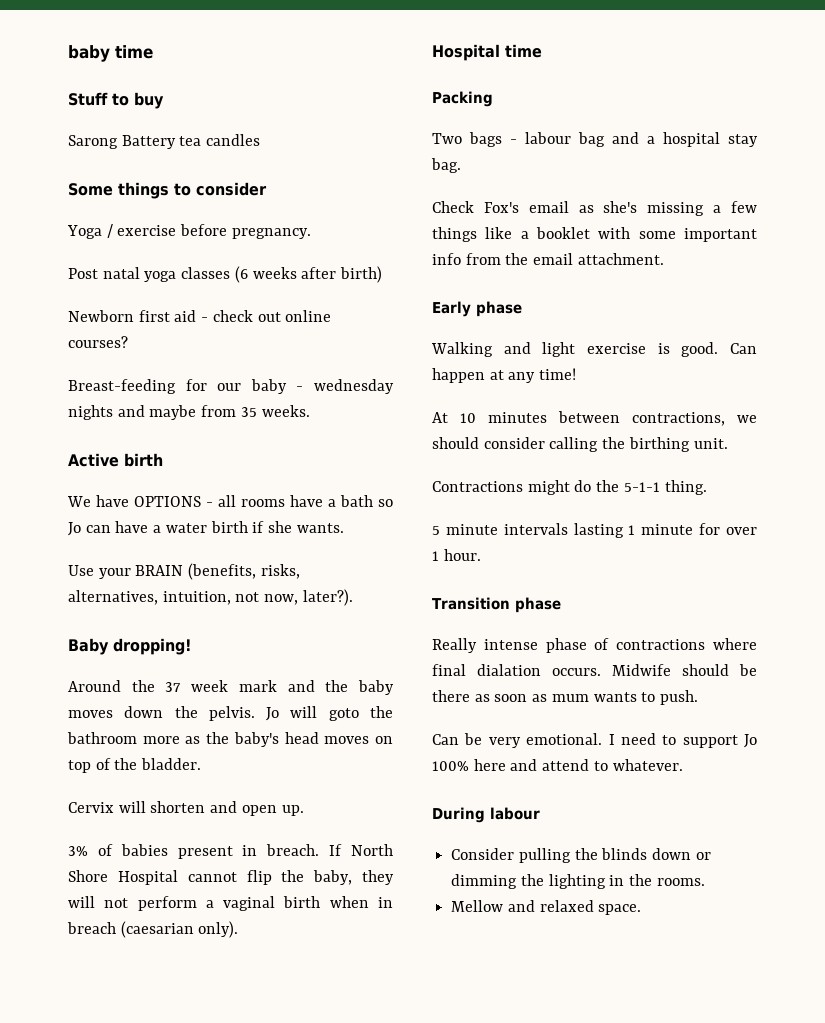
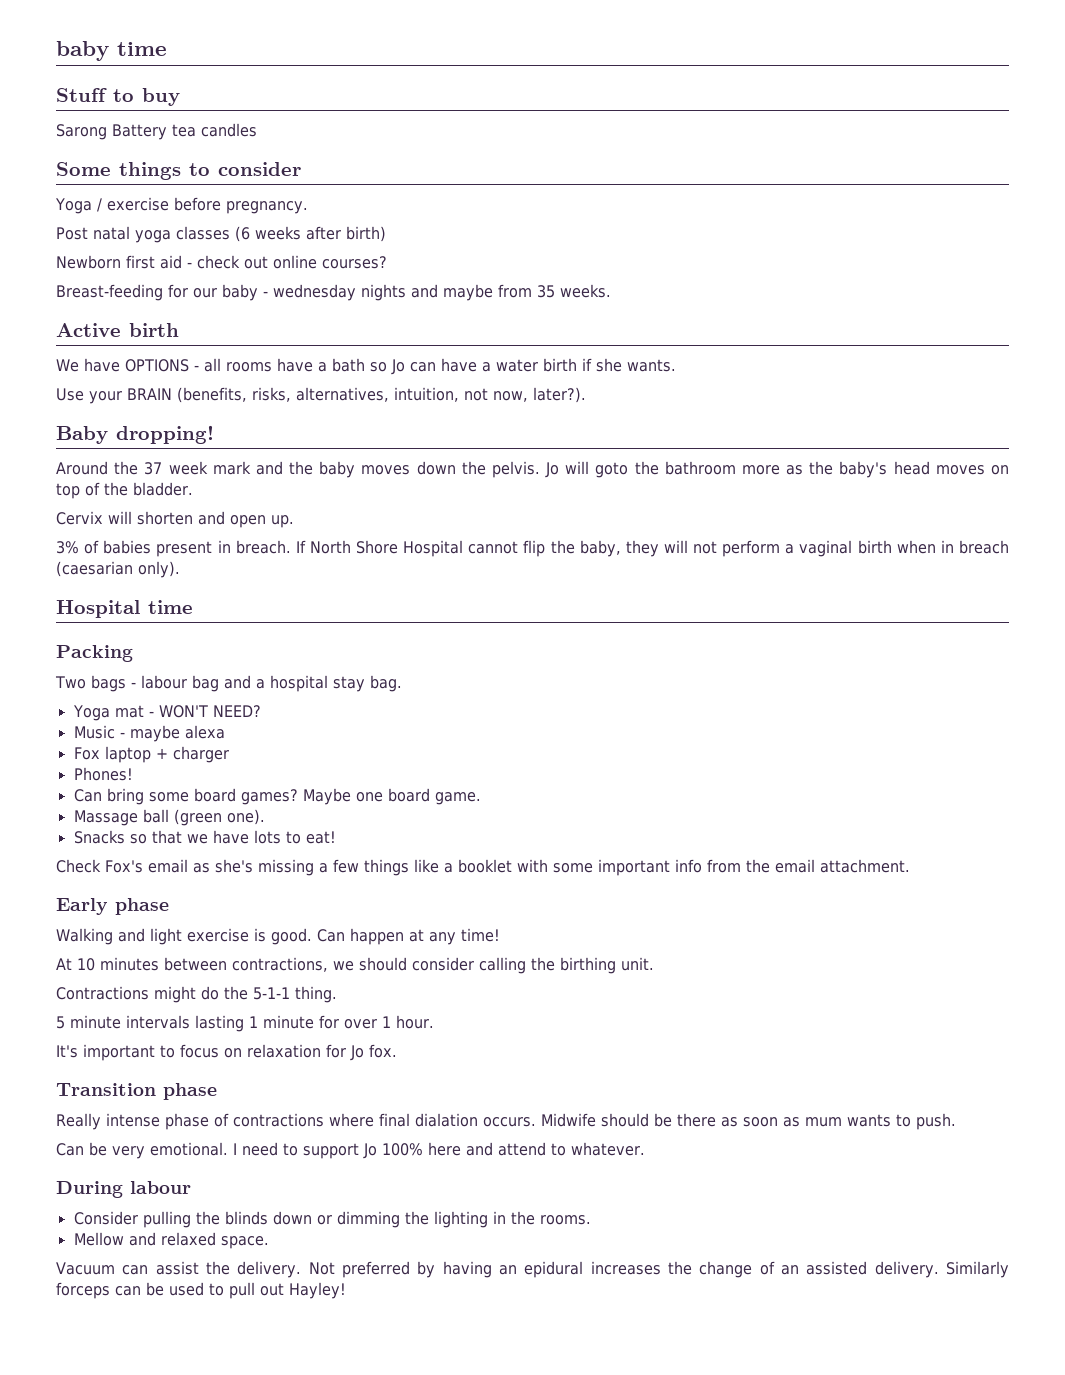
(461, 165) none -> [72,705,261,721] [73,725,225,742] [73,746,229,763] [73,767,133,781] [73,788,481,805] [73,809,265,826] [73,830,336,844] // Yoga mat - WON'T NEED? // Music - maybe alexa // Fox laptop + charger // Phones! // Can bring some board games? Maybe one board game. // Massage ball (green one). // Snacks so that we have lots to eat!
(481, 555) none -> [56,1044,397,1061] // It's important to focus on relaxation for Jo fox.
(642, 909) none -> [56,1261,1009,1278] [56,1282,346,1299] // Vacuum can assist the delivery. Not preferred by having an epidural increases the change of an assisted delivery. Similarly forceps can be used to pull out Hayley!

